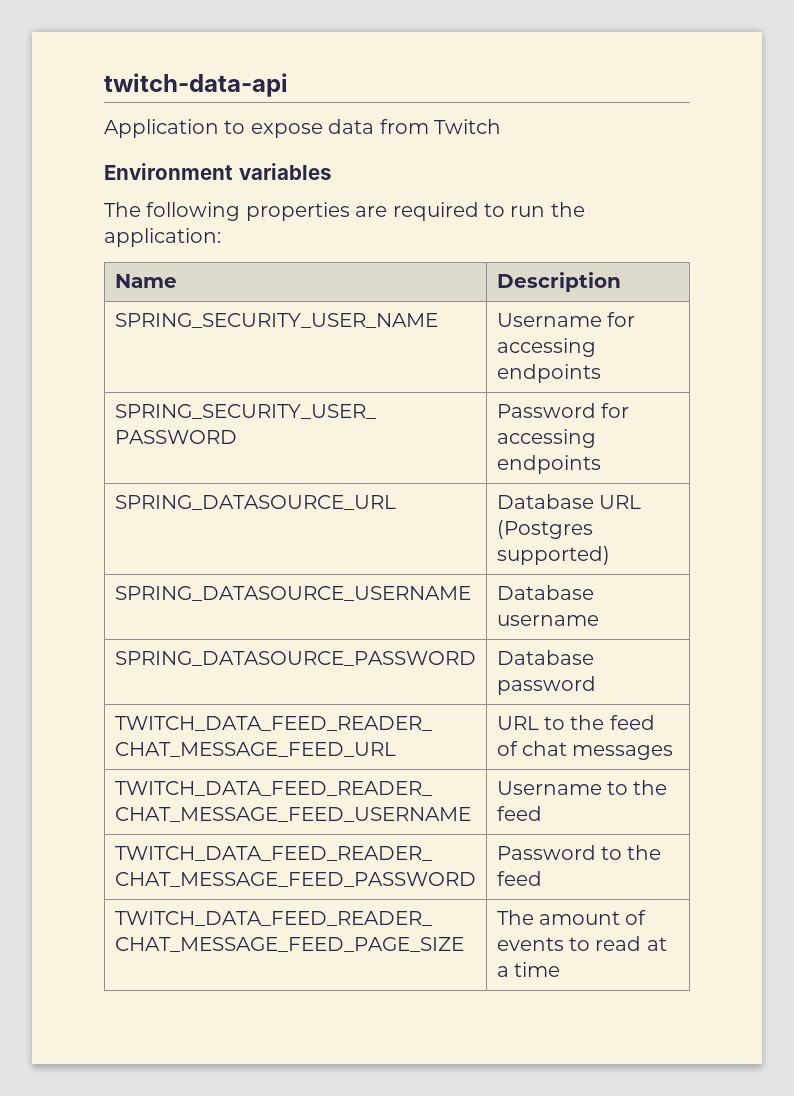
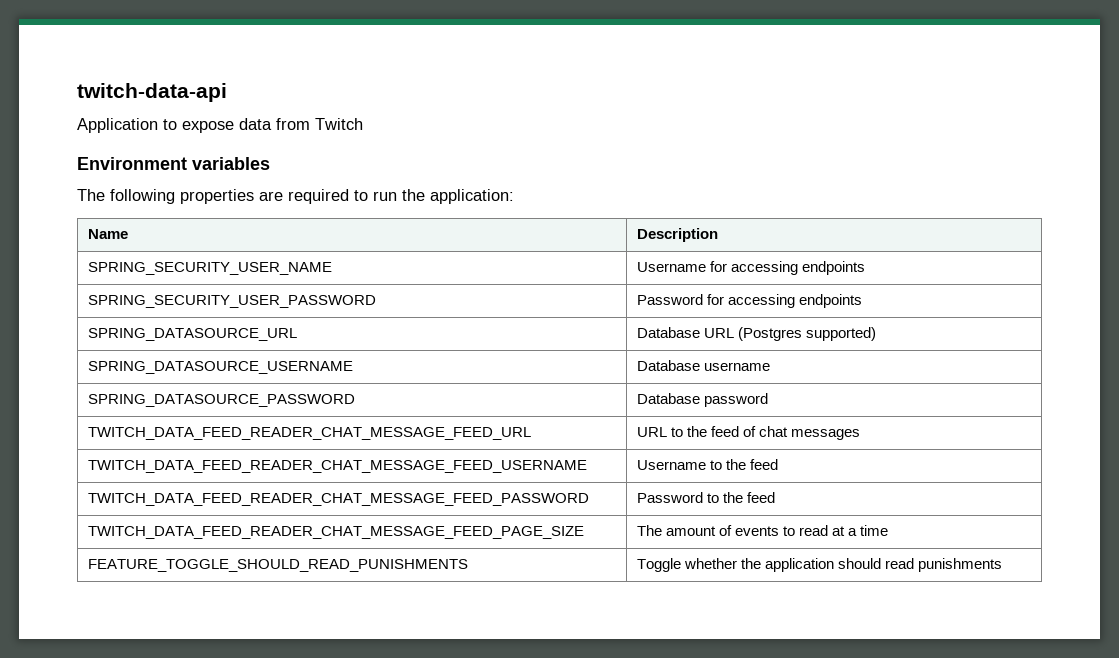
(561, 969) none -> [87,559,468,572] [636,558,1002,572] // FEATURE_TOGGLE_SHOULD_READ_PUNISHMENTS | Toggle whether the application should read punishments

